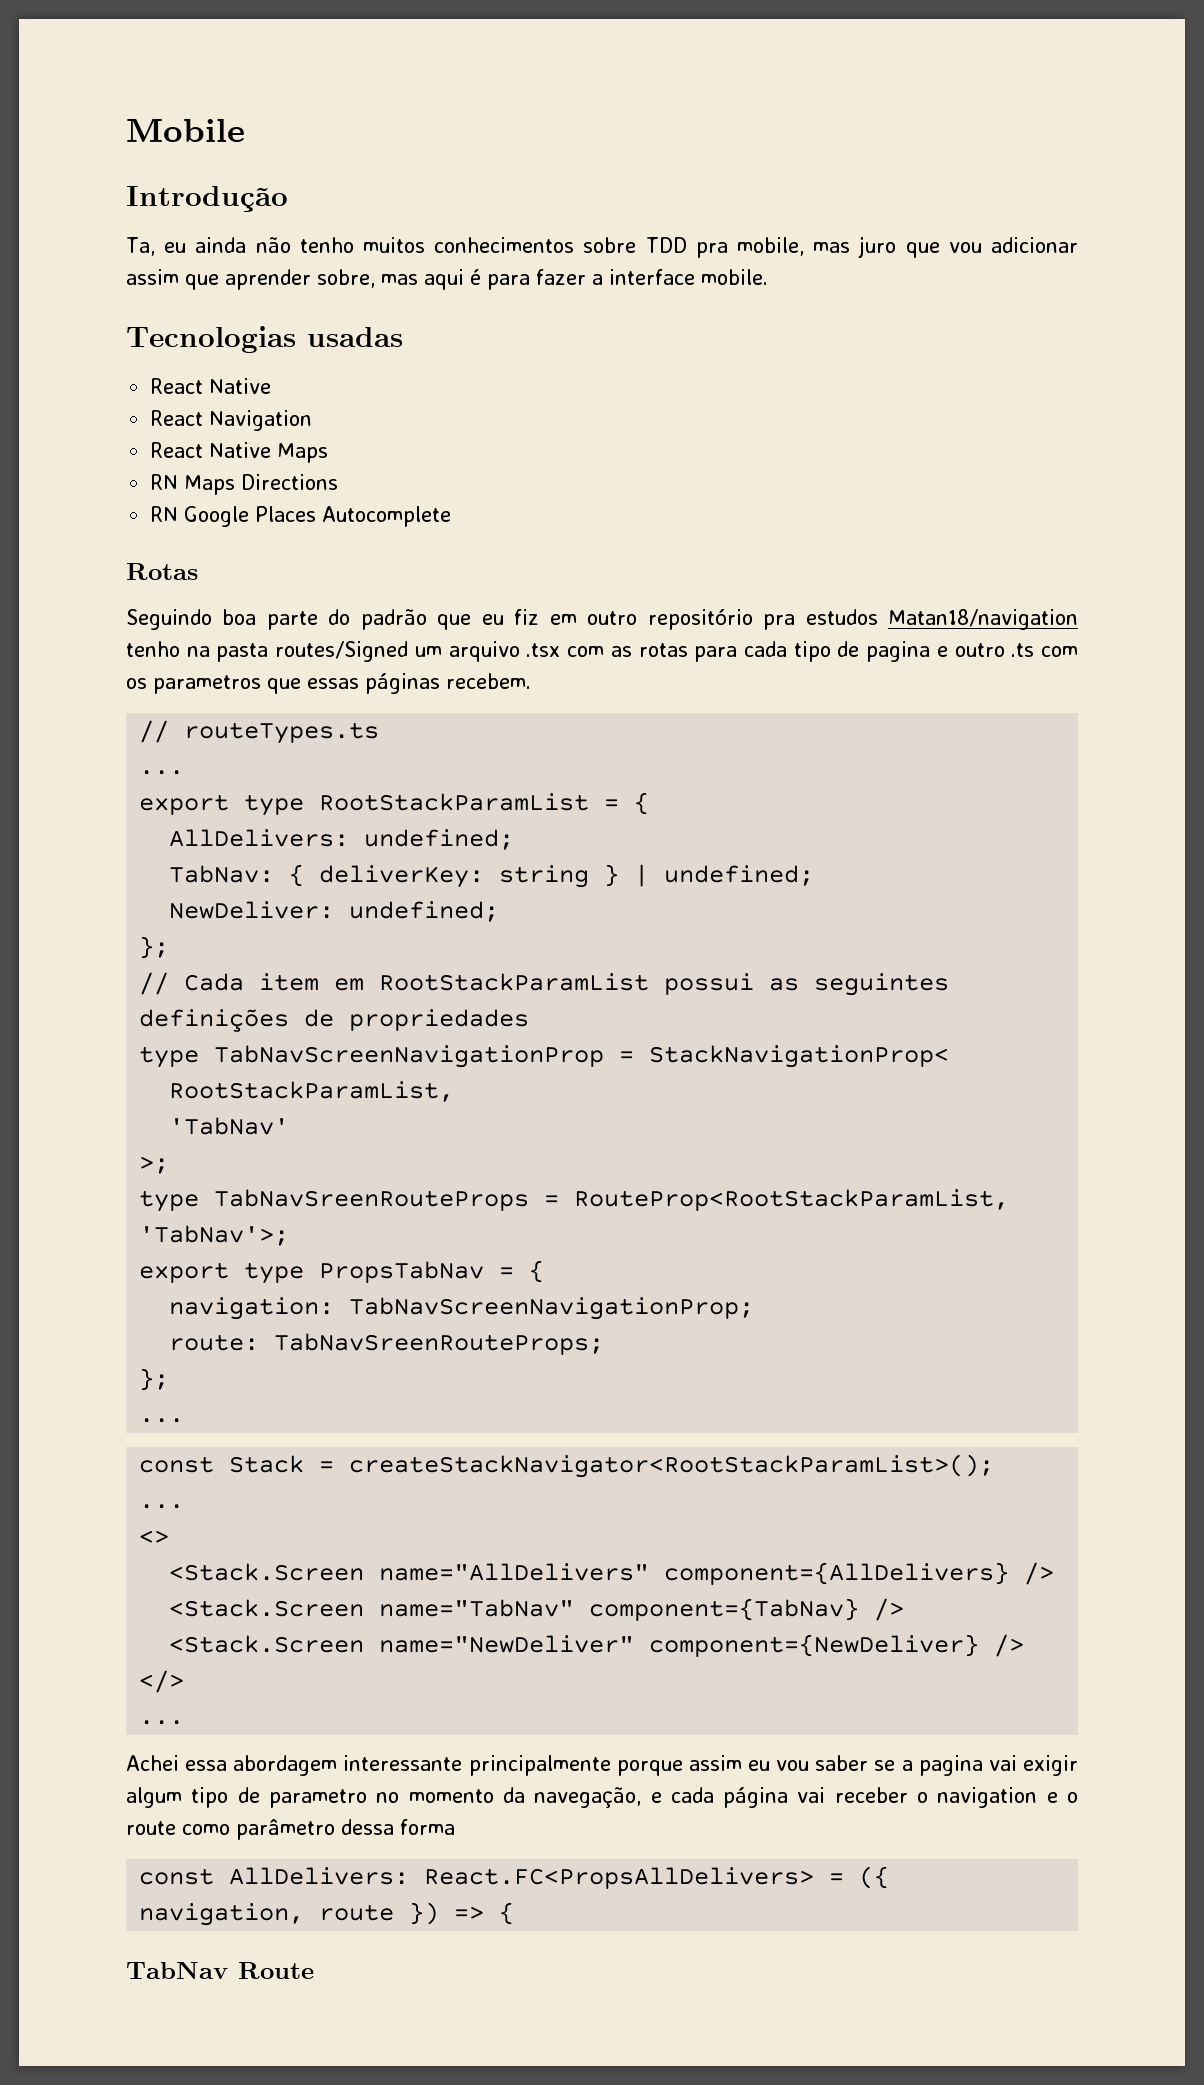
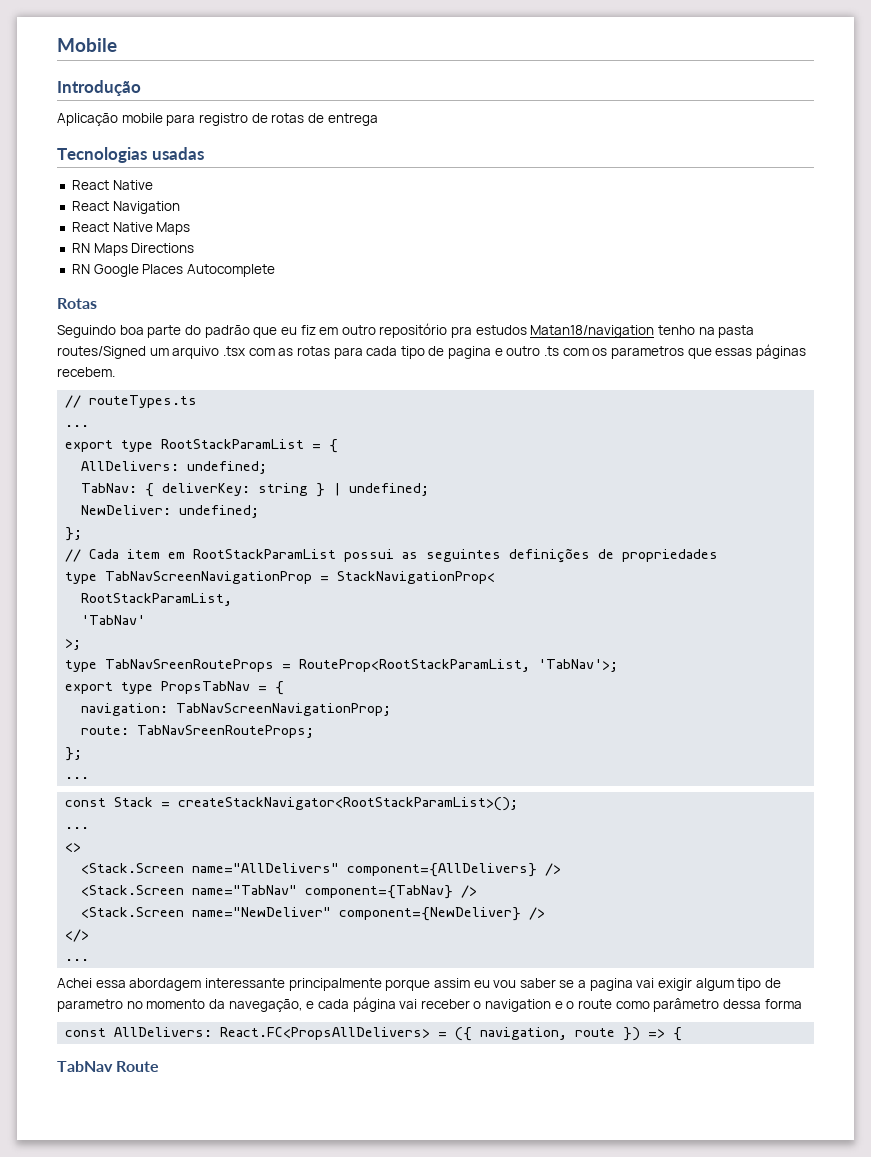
[126,236,1079,258] [126,269,768,290] Ta, eu ainda não tenho muitos conhecimentos sobre TDD pra mobile, mas juro que vou adicionar assim que aprender sobre, mas aqui é para fazer a interface mobile. -> [57,113,378,126] Aplicação mobile para registro de rotas de entrega

